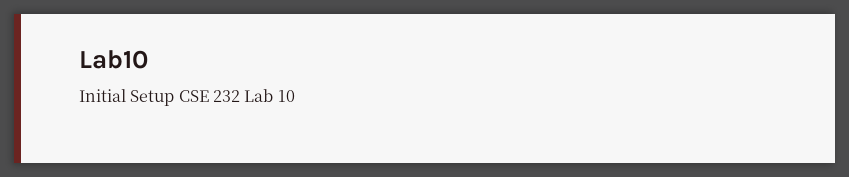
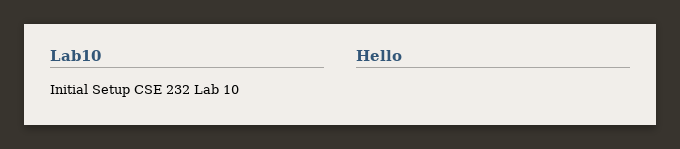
(295, 96) none -> [356,50,402,61] // Hello

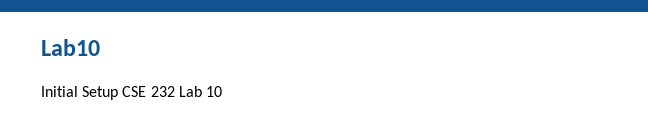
[356,50,402,61] // Hello -> (222, 91) none

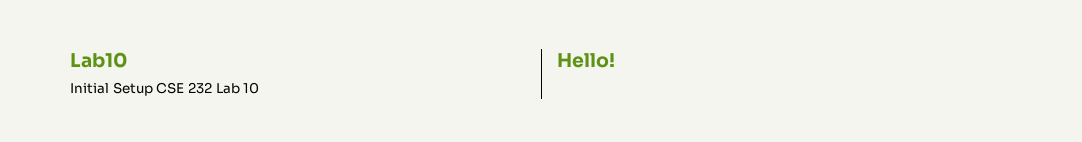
(222, 91) none -> [557,53,615,68] // Hello!

